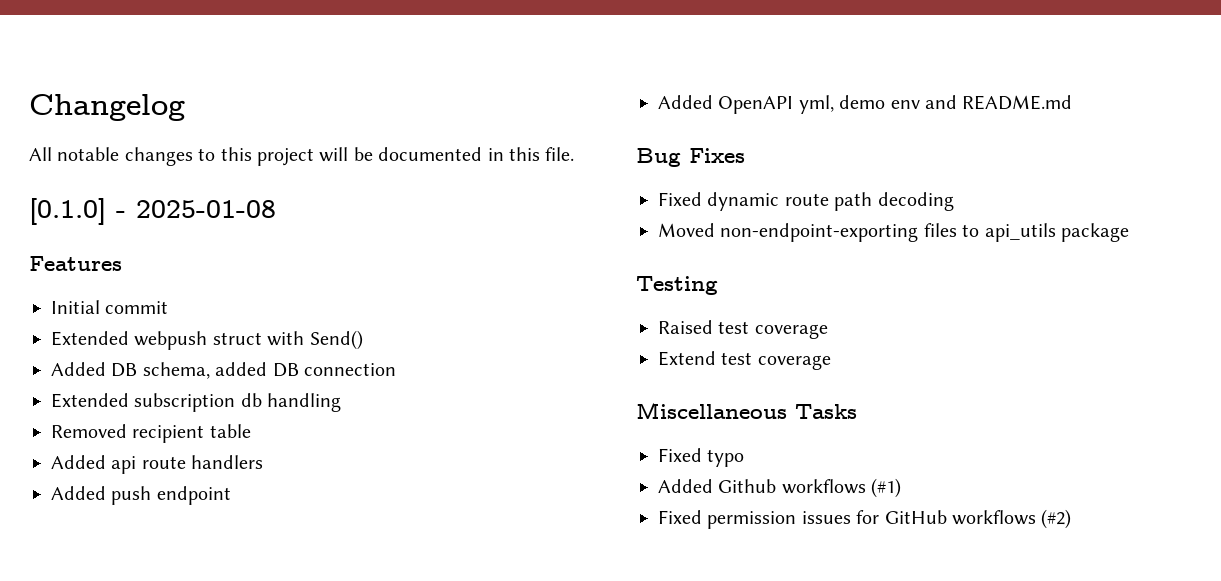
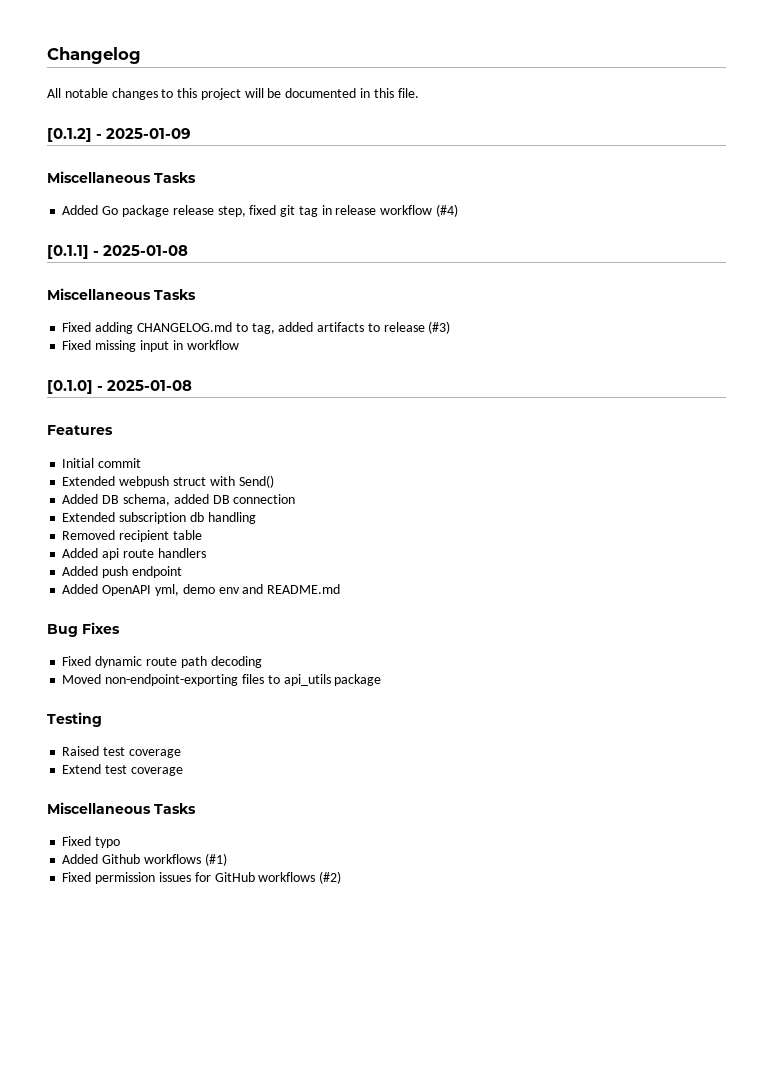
(575, 154) none -> [47,128,192,142] [47,171,196,183] [62,204,458,217] [47,245,189,259] [47,288,196,300] [62,321,451,334] [62,340,239,352] // [0.1.2] - 2025-01-09 // Miscellaneous Tasks // Added Go package release step, fixed git tag in release workflow (#4) // [0.1.1] - 2025-01-08 // Miscellaneous Tasks // Fixed adding CHANGELOG.md to tag, added artifacts to release (#3) // Fixed missing input in workflow

